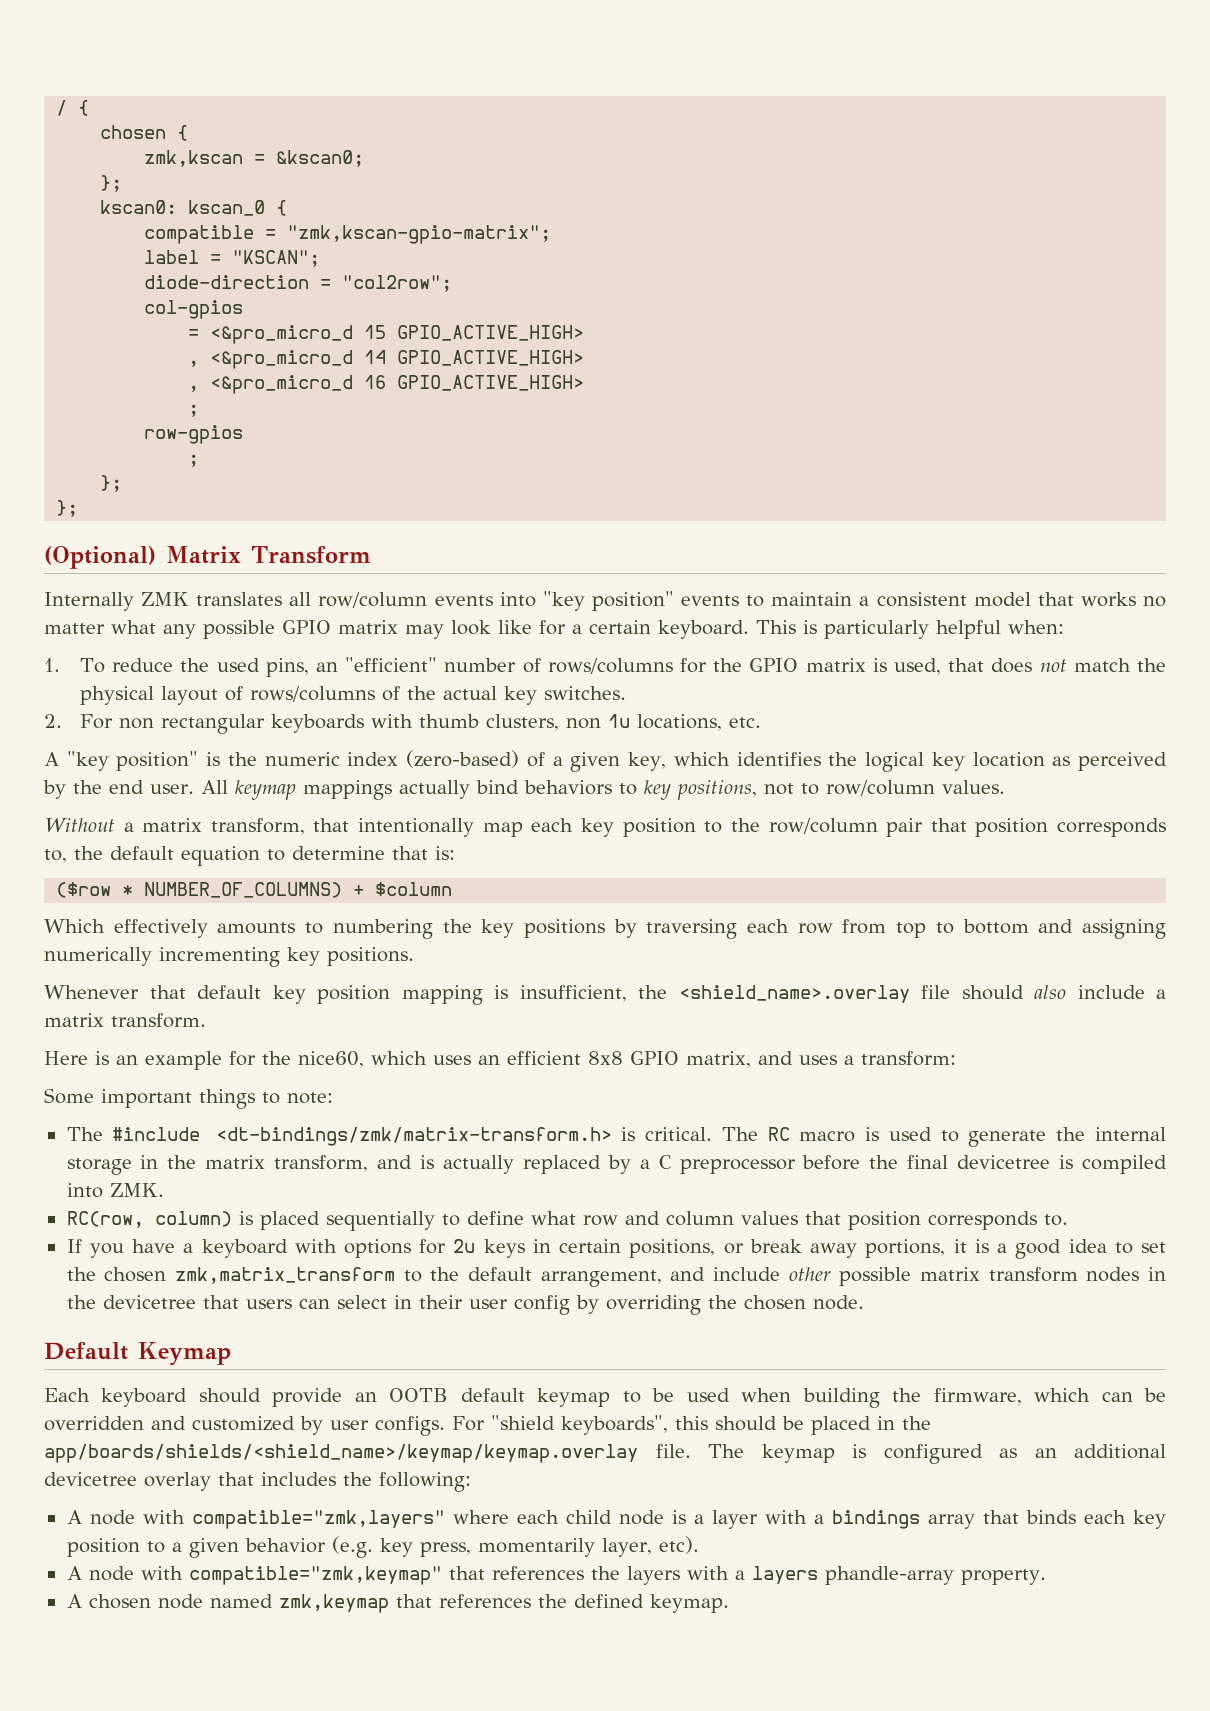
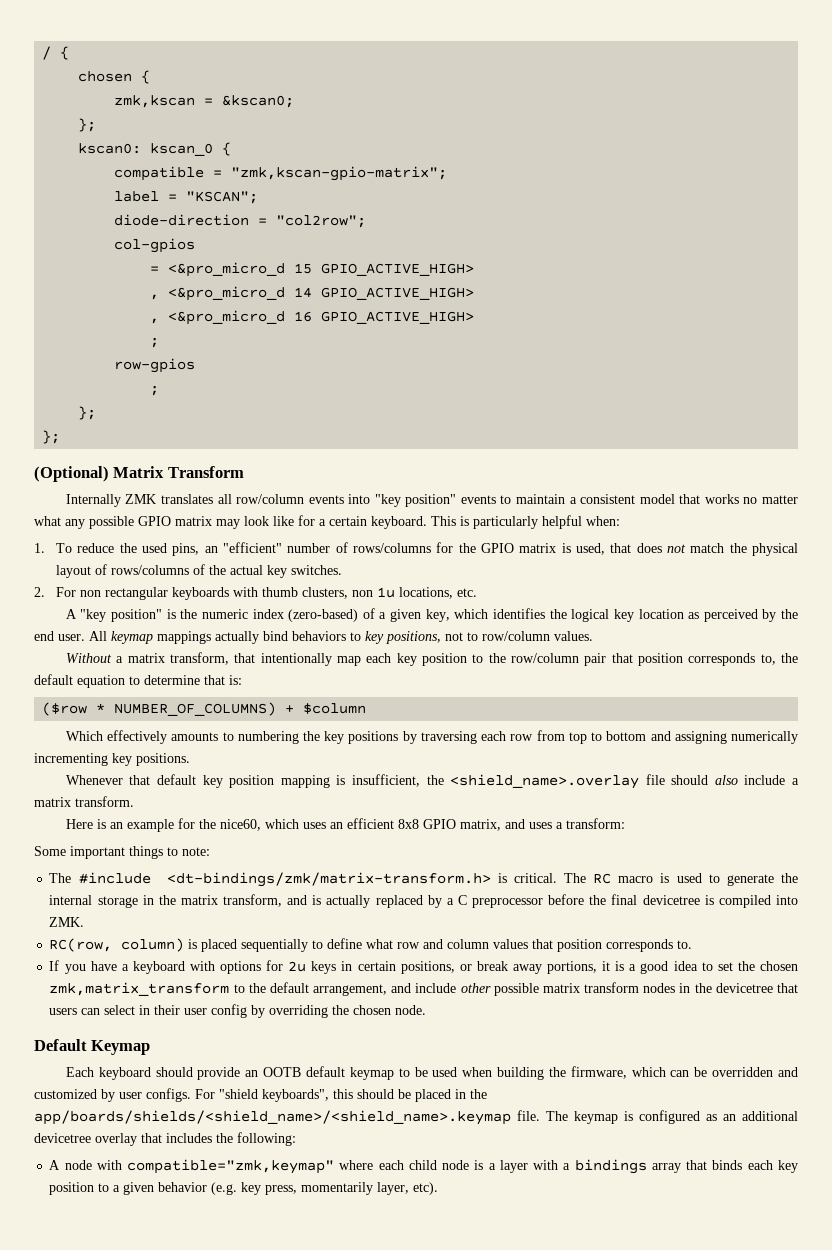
[44,1444,638,1463] app/boards/shields/<shield_name>/keymap/keymap.overlay -> [34,1110,511,1125] app/boards/shields/<shield_name>/<shield_name>.keymap
[191,1510,445,1529] compatible="zmk,layers" -> [127,1159,335,1174] compatible="zmk,keymap"
[66,1566,1046,1585] [66,1594,729,1613] // A node with compatible="zmk,keymap" that references the layers with a layers phandle-array property. // A chosen node named zmk,keymap that references the defined keymap. -> (439, 1188) none

